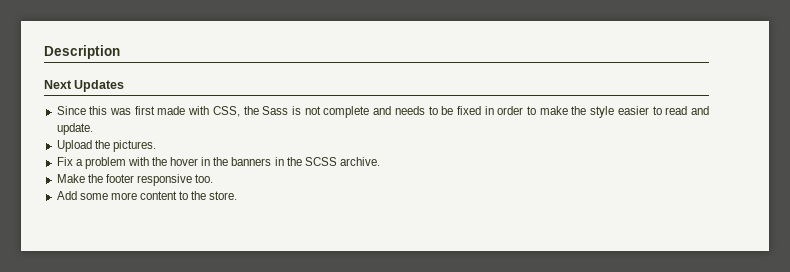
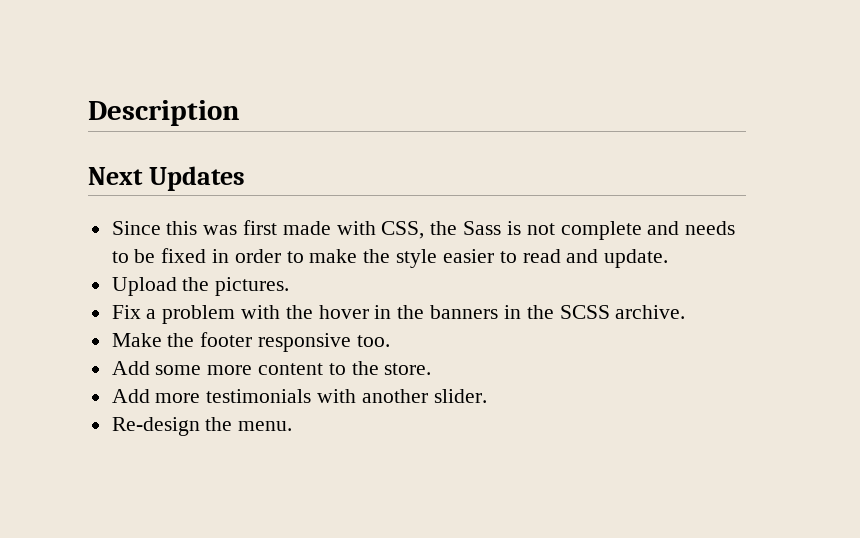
(238, 195) none -> [111,389,487,403] [111,417,293,436] // Add more testimonials with another slider. // Re-design the menu.

